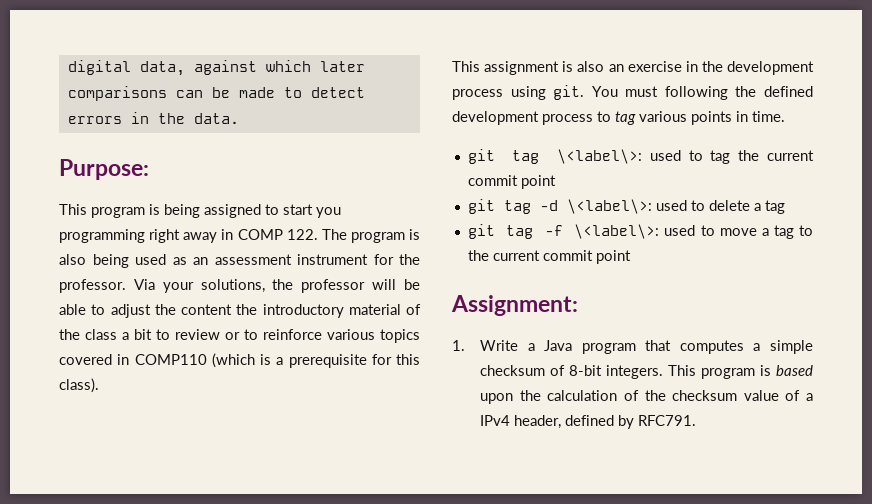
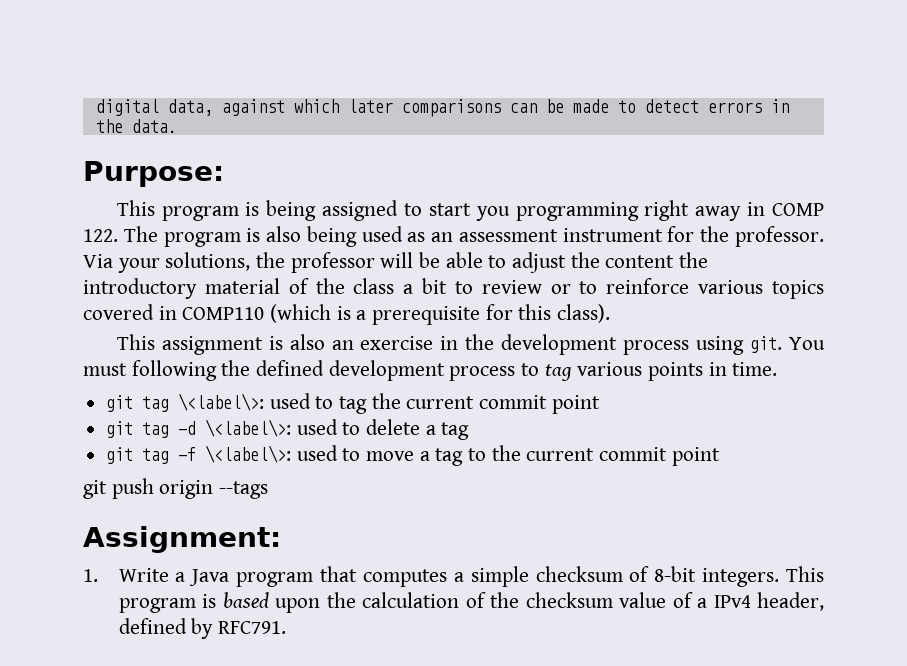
(631, 257) none -> [83,478,269,499] // git push origin --tags

